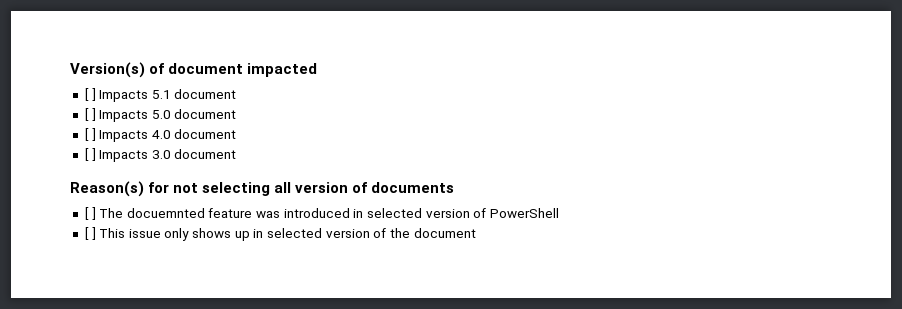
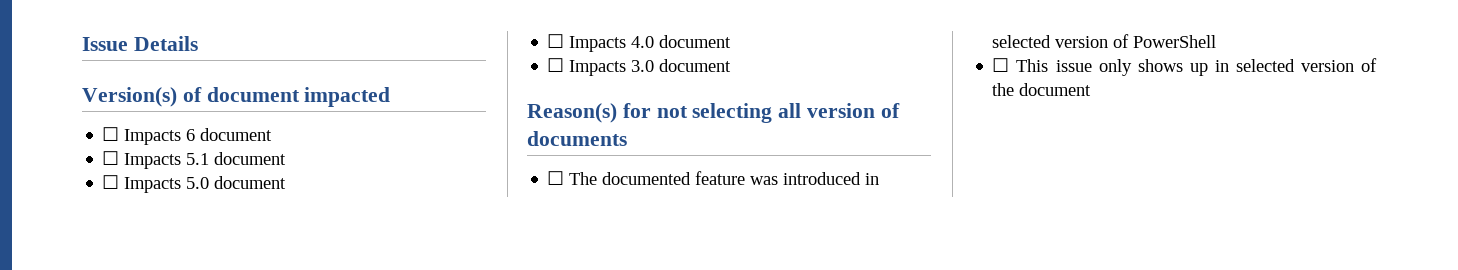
(70, 70) none -> [82,36,198,51] Issue Details //
[84,88,96,101] [ ] -> [102,127,273,145] [102,151,120,165] ☐ Impacts 6 document // ☐
[84,108,96,121] [ ] -> [102,175,120,189] ☐
[84,128,96,141] [ ] -> [547,34,565,48] ☐
[84,148,96,161] [ ] -> [547,58,565,72] ☐
[84,207,205,220] [ ] The docuemnted -> [547,171,692,185] ☐ The documented
[84,227,96,240] [ ] -> [992,58,1010,72] ☐

